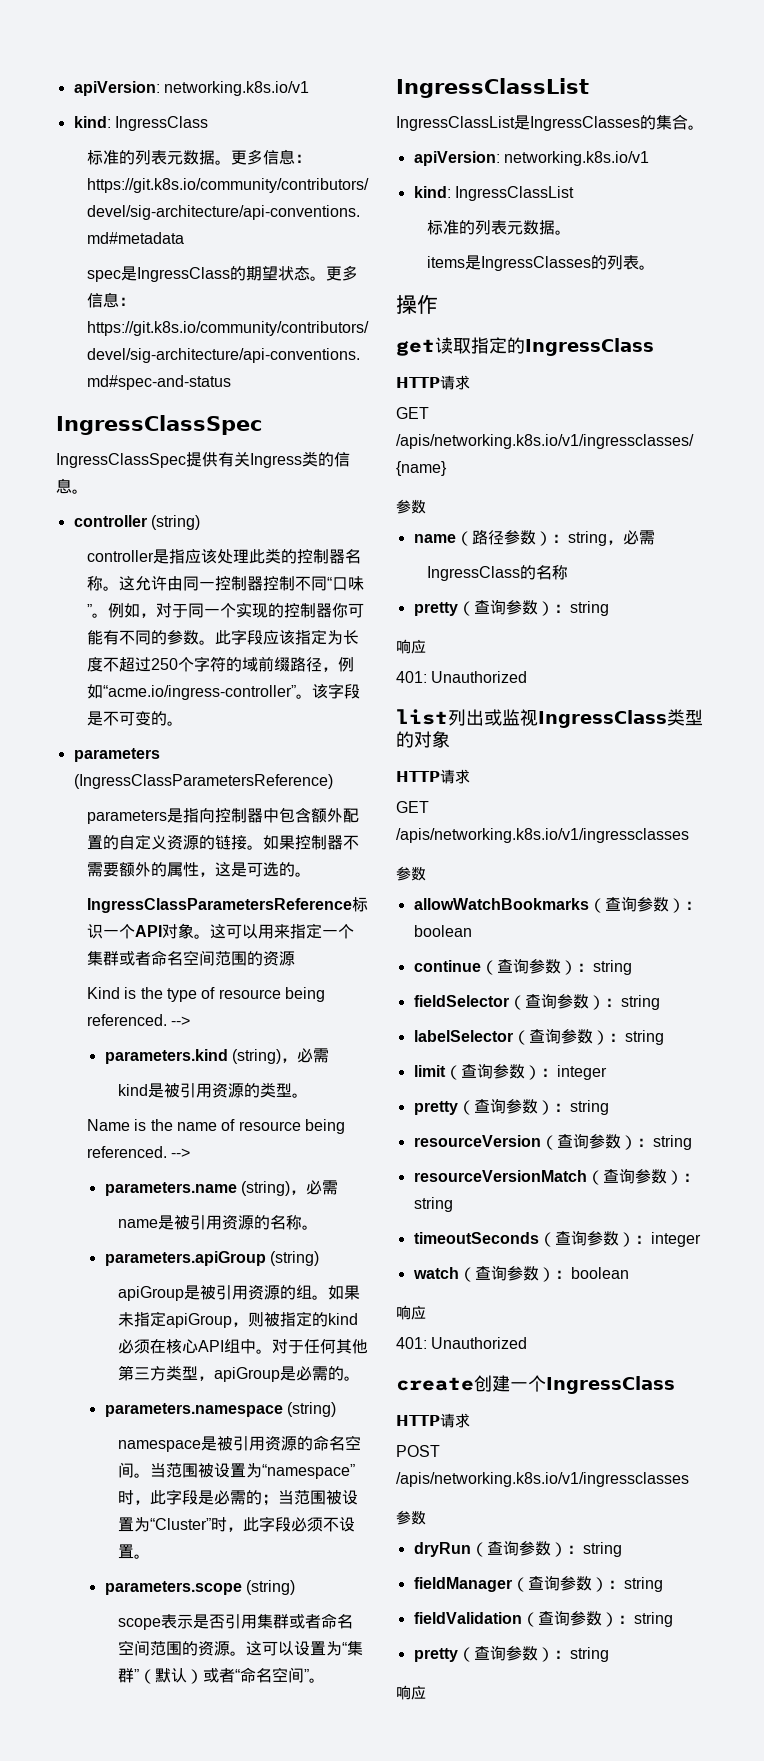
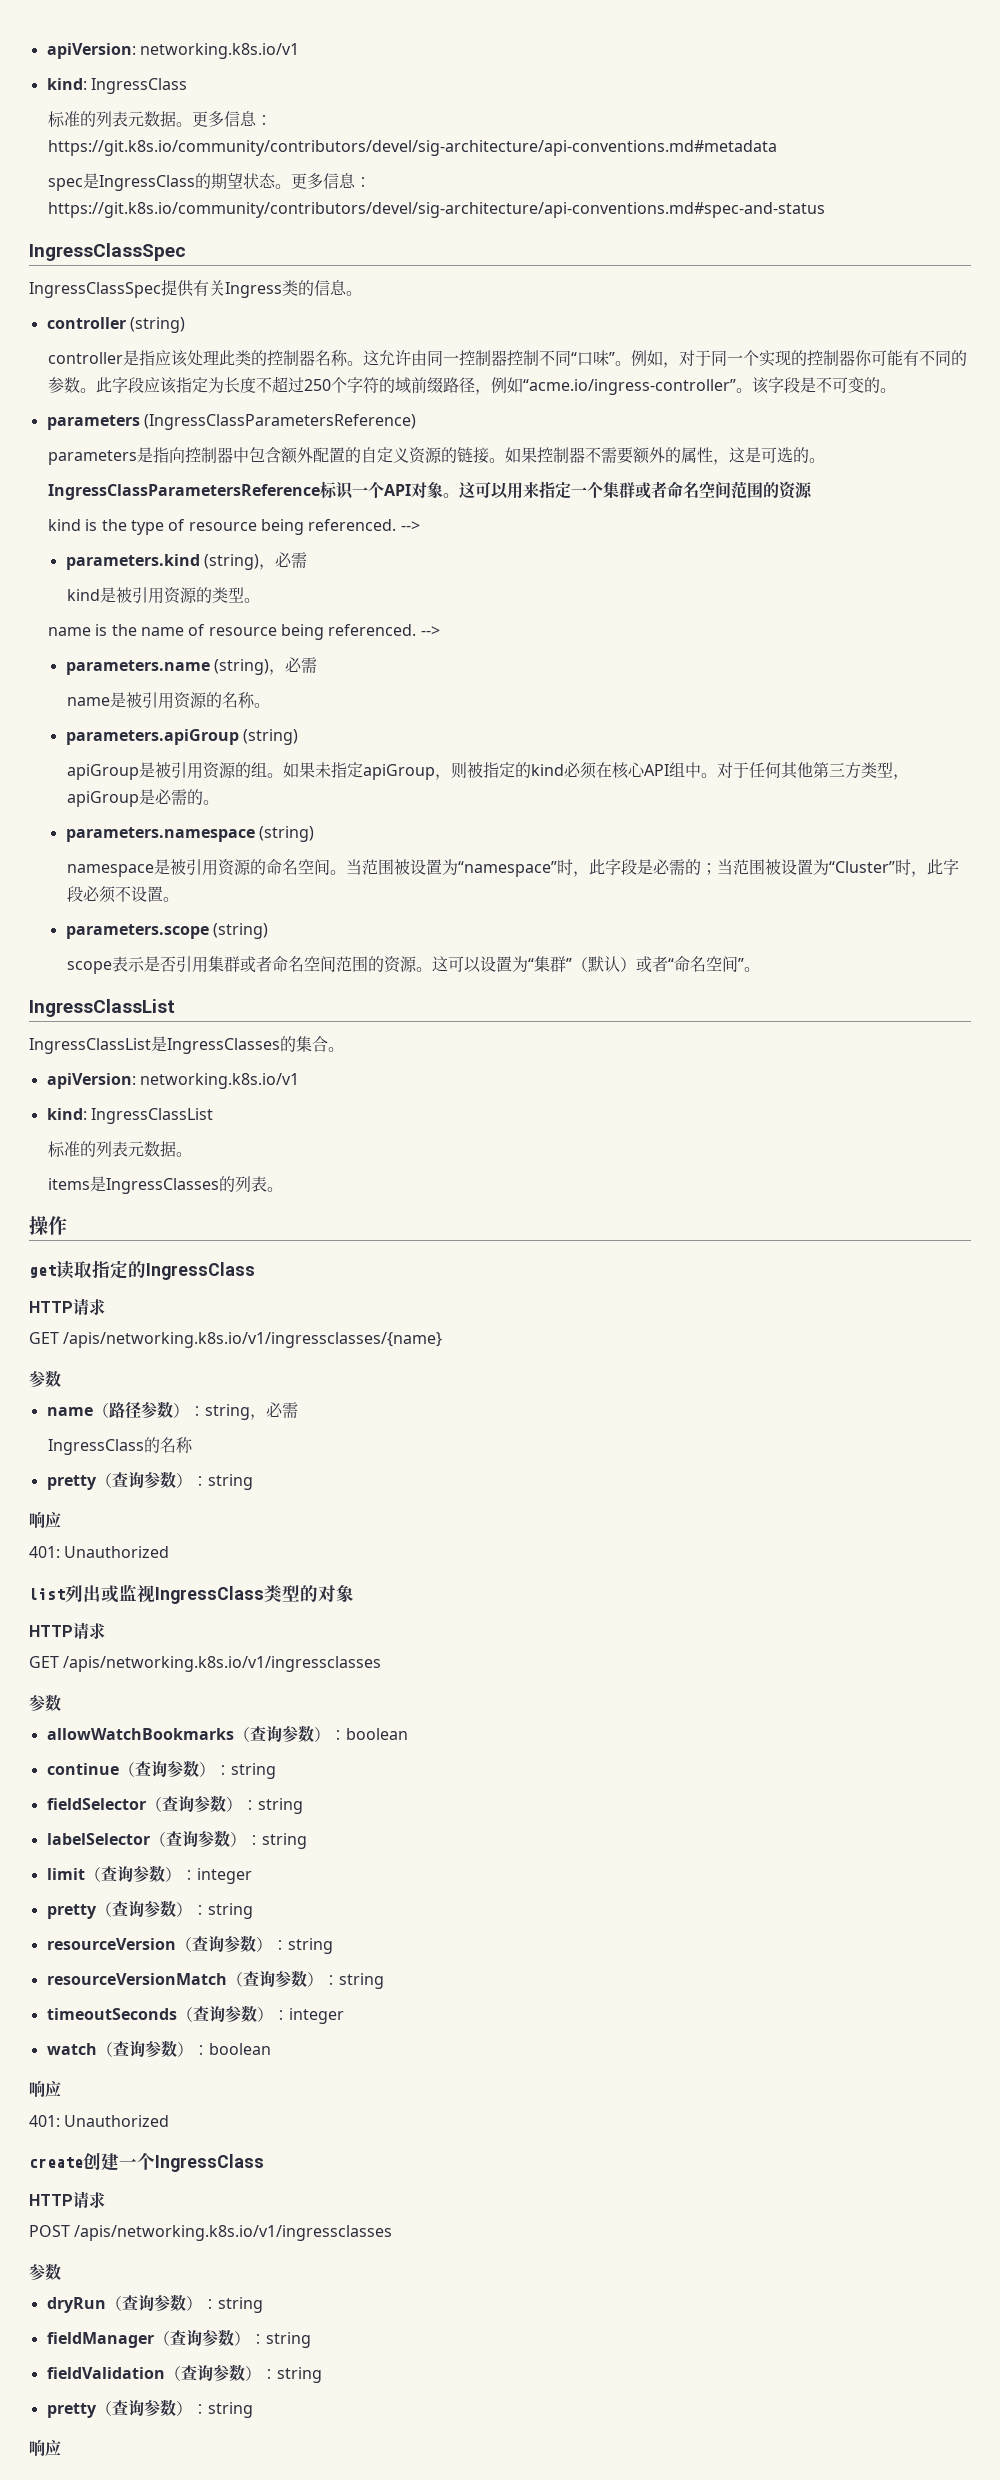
[86,987,120,999] Kind -> [47,519,81,531] kind
[86,1119,130,1131] Name -> [47,627,91,636] name

